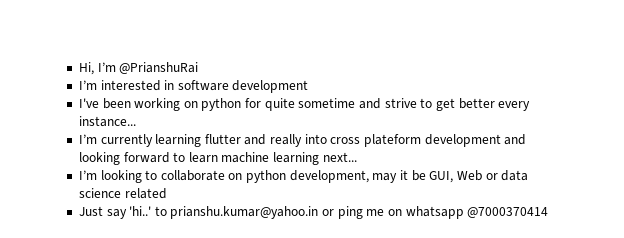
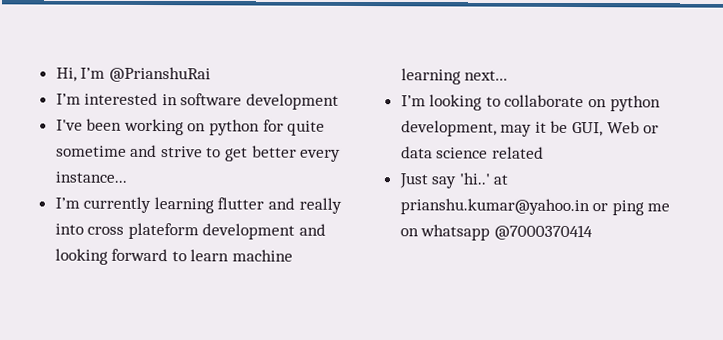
[154,206,167,216] to -> [493,174,509,185] at

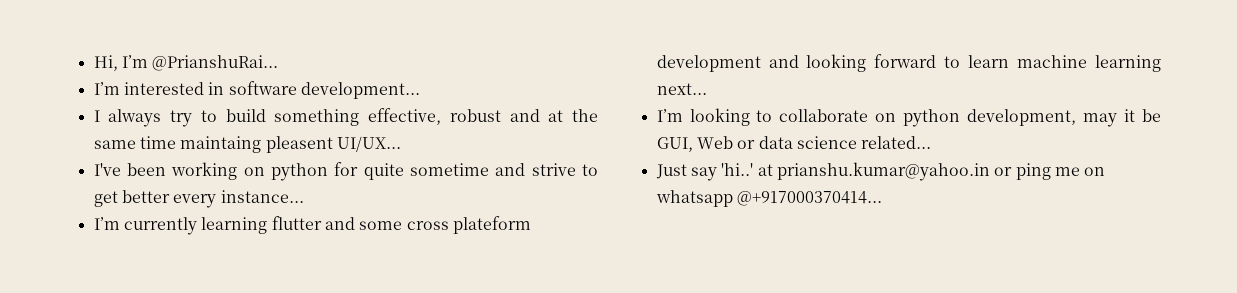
[108,66,211,83] @PrianshuRai -> [152,55,279,71] @PrianshuRai...
[246,93,340,110] development -> [300,82,420,99] [93,108,598,127] [93,136,401,153] development... // I always try to build something effective, robust and at the same time maintaing pleasent UI/UX...
[298,197,342,214] [54,223,84,235] really into -> [359,221,403,230] some
[491,146,544,159] related -> [861,136,932,149] related...
[493,224,593,241] @7000370414 -> [736,191,882,206] @+917000370414...

